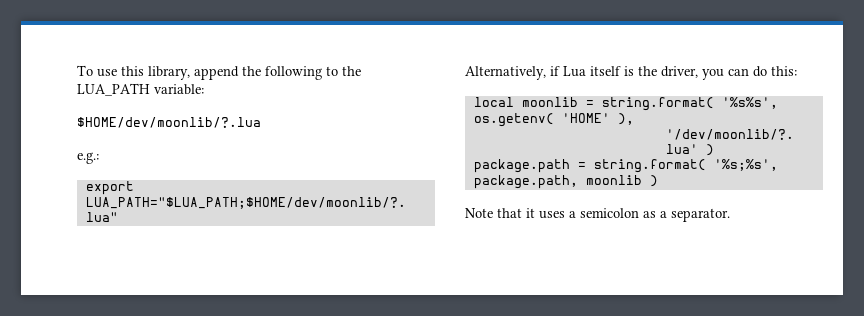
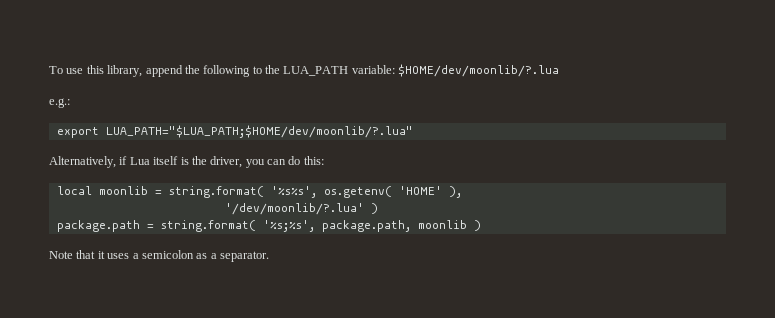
(204, 89) // -> (395, 69) none

